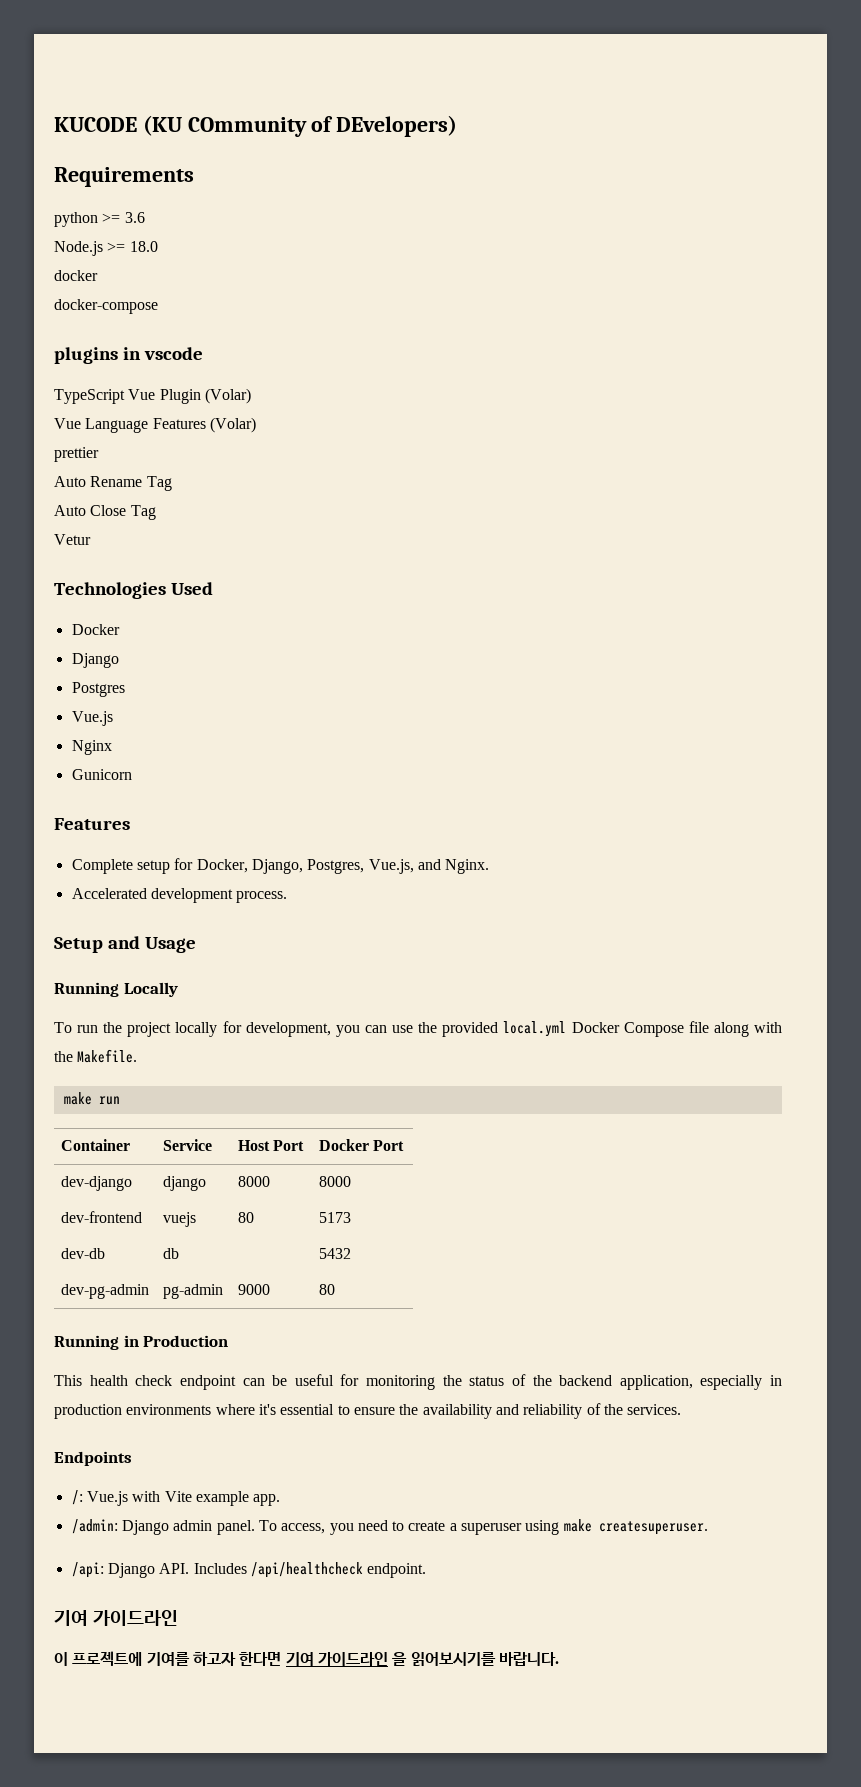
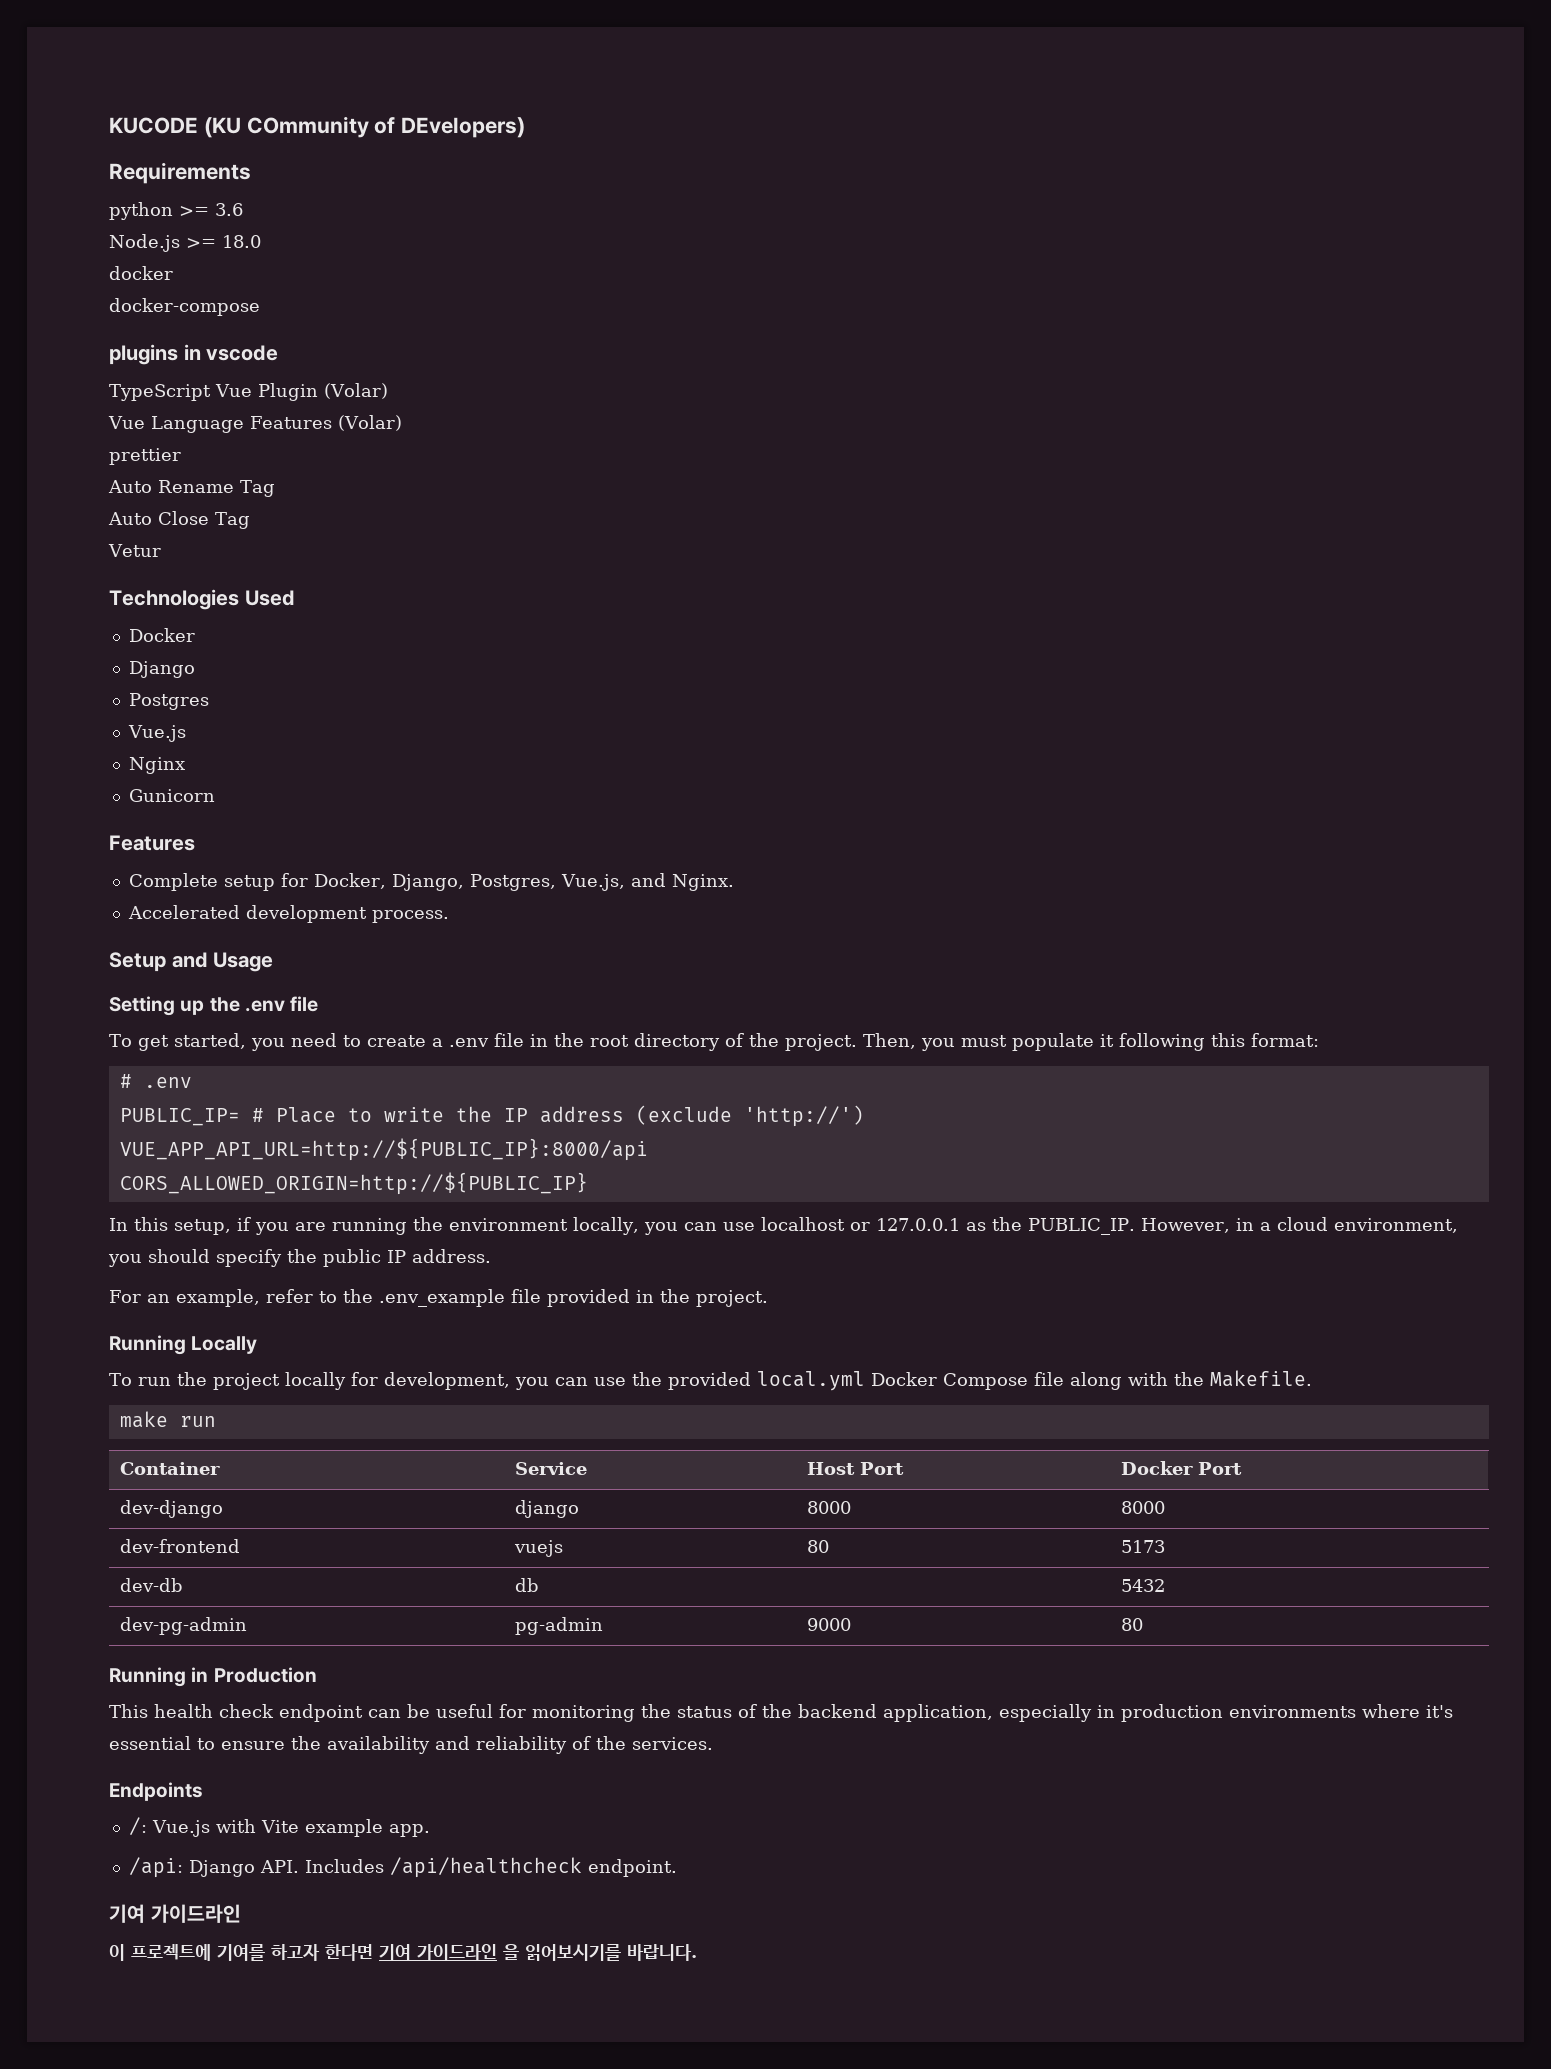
(197, 945) none -> [109,996,319,1016] [109,1033,1319,1051] [119,1074,192,1088] [119,1105,864,1127] [119,1138,648,1161] [119,1172,588,1195] [109,1217,1458,1235] [108,1249,491,1267] [109,1289,768,1307] // Setting up the .env file // To get started, you need to create a .env file in the root directory of the project. Then, you must populate it following this format: // # .env // PUBLIC_IP= # Place to write the IP address (exclude 'http://') // VUE_APP_API_URL=http://${PUBLIC_IP}:8000/api // CORS_ALLOWED_ORIGIN=http://${PUBLIC_IP} // In this setup, if you are running the environment locally, you can use localhost or 127.0.0.1 as the PUBLIC_IP. However, in a cloud environment, you should specify the public IP address. // For an example, refer to the .env_example file provided in the project.
[71,1519,708,1535] // /admin: Django admin panel. To access, you need to create a superuser using make createsuperuser. -> (430, 1830) none

